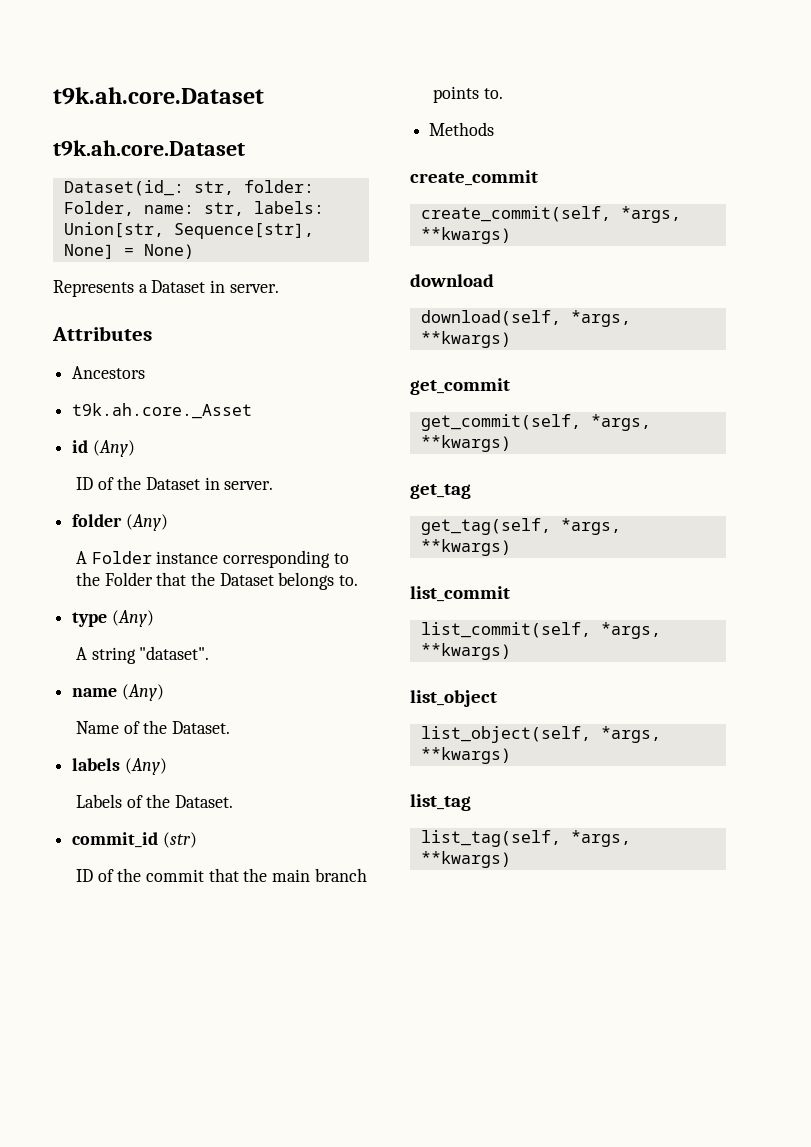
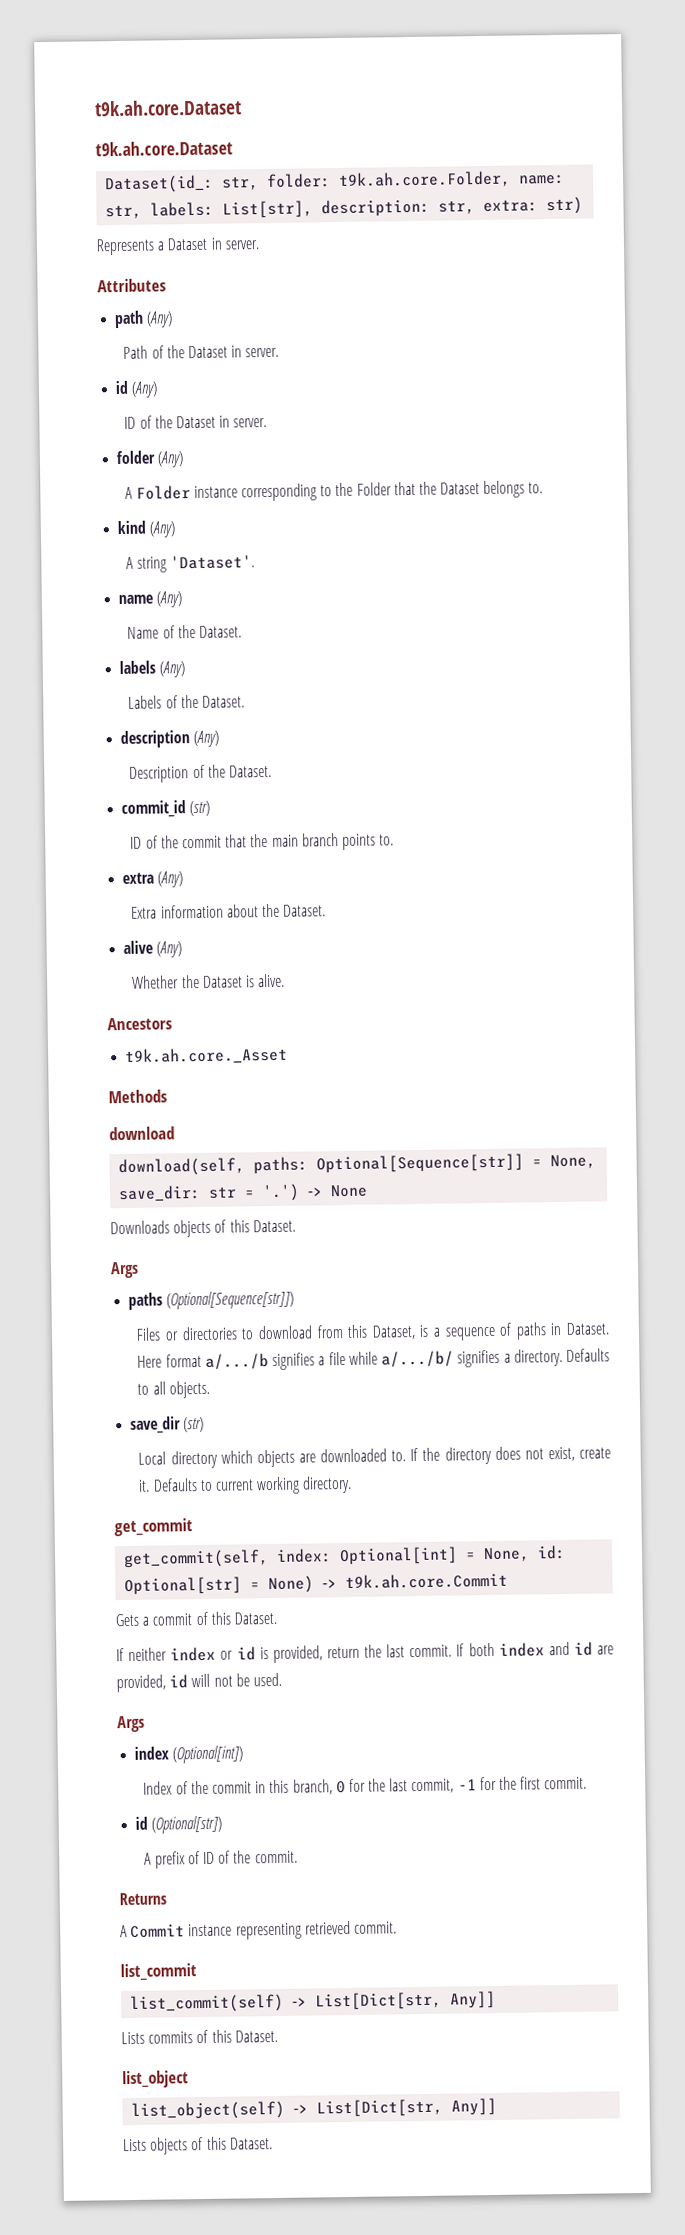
[63,201,134,216] Folder, -> [338,170,512,189] t9k.ah.core.Folder,
[63,222,314,239] [63,244,194,259] Union[str, Sequence[str], None] = None) -> [222,196,584,219] List[str], description: str, extra: str)
[72,366,146,379] [72,403,253,419] Ancestors // t9k.ah.core._Asset -> [114,310,174,329] [123,345,280,359] path (Any) // Path of the Dataset in server.
[72,612,108,627] type -> [117,520,147,535] kind
[139,646,210,660] "dataset". -> [169,555,255,570] 'Dataset'.
(233, 801) none -> [120,730,220,749] [129,764,272,783] // description (Any) // Description of the Dataset.
[429,122,495,136] [410,170,538,186] [420,206,681,223] [420,227,511,244] [410,274,494,287] [420,310,631,327] [420,331,511,348] [410,378,510,395] [420,414,651,431] [420,435,511,452] [410,484,471,499] [420,518,621,535] [420,539,511,556] [410,586,510,602] [420,622,661,639] [420,643,511,660] [410,690,497,707] [420,726,661,743] [420,747,511,764] [410,794,471,811] [420,830,631,847] [420,851,511,868] Methods // create_commit // create_commit(self, *args, **kwargs) // download // download(self, *args, **kwargs) // get_commit // get_commit(self, *args, **kwargs) // get_tag // get_tag(self, *args, **kwargs) // list_commit // list_commit(self, *args, **kwargs) // list_object // list_object(self, *args, **kwargs) // list_tag // list_tag(self, *args, **kwargs) -> [122,871,184,888] [131,903,327,919] [123,940,183,958] [132,973,286,989] [107,1017,172,1031] [125,1046,289,1065] [108,1089,167,1104] [109,1126,175,1141] [118,1153,597,1177] [118,1183,369,1203] [110,1219,296,1238] [110,1261,139,1279] [128,1290,295,1310] [136,1322,611,1341] [137,1348,610,1370] [137,1380,210,1399] [130,1416,205,1433] [138,1446,611,1469] [138,1475,353,1495] [114,1518,193,1537] [123,1544,567,1569] [124,1572,509,1596] [115,1611,277,1627] [116,1641,614,1664] [116,1672,282,1693] [117,1715,145,1733] [134,1745,244,1764] [143,1776,588,1795] [135,1815,223,1834] [144,1850,298,1869] [119,1892,167,1906] [120,1920,397,1940] [120,1963,197,1981] [130,1990,497,2014] [121,2029,278,2045] [122,2070,189,2089] [131,2097,498,2121] [123,2136,273,2155] extra (Any) // Extra information about the Dataset. // alive (Any) // Whether the Dataset is alive. // Ancestors // t9k.ah.core._Asset // Methods // download // download(self, paths: Optional[Sequence[str]] = None, save_dir: str = '.') ‑> None // Downloads objects of this Dataset. // Args // paths (Optional[Sequence[str]]) // Files or directories to download from this Dataset, is a sequence of paths in Dataset. Here format a/.../b signifies a file while a/.../b/ signifies a directory. Defaults to all objects. // save_dir (str) // Local directory which objects are downloaded to. If the directory does not exist, create it. Defaults to current working directory. // get_commit // get_commit(self, index: Optional[int] = None, id: Optional[str] = None) ‑> t9k.ah.core.Commit // Gets a commit of this Dataset. // If neither index or id is provided, return the last commit. If both index and id are provided, id will not be used. // Args // index (Optional[int]) // Index of the commit in this branch, 0 for the last commit, -1 for the first commit. // id (Optional[str]) // A prefix of ID of the commit. // Returns // A Commit instance representing retrieved commit. // list_commit // list_commit(self) ‑> List[Dict[str, Any]] // Lists commits of this Dataset. // list_object // list_object(self) ‑> List[Dict[str, Any]] // Lists objects of this Dataset.

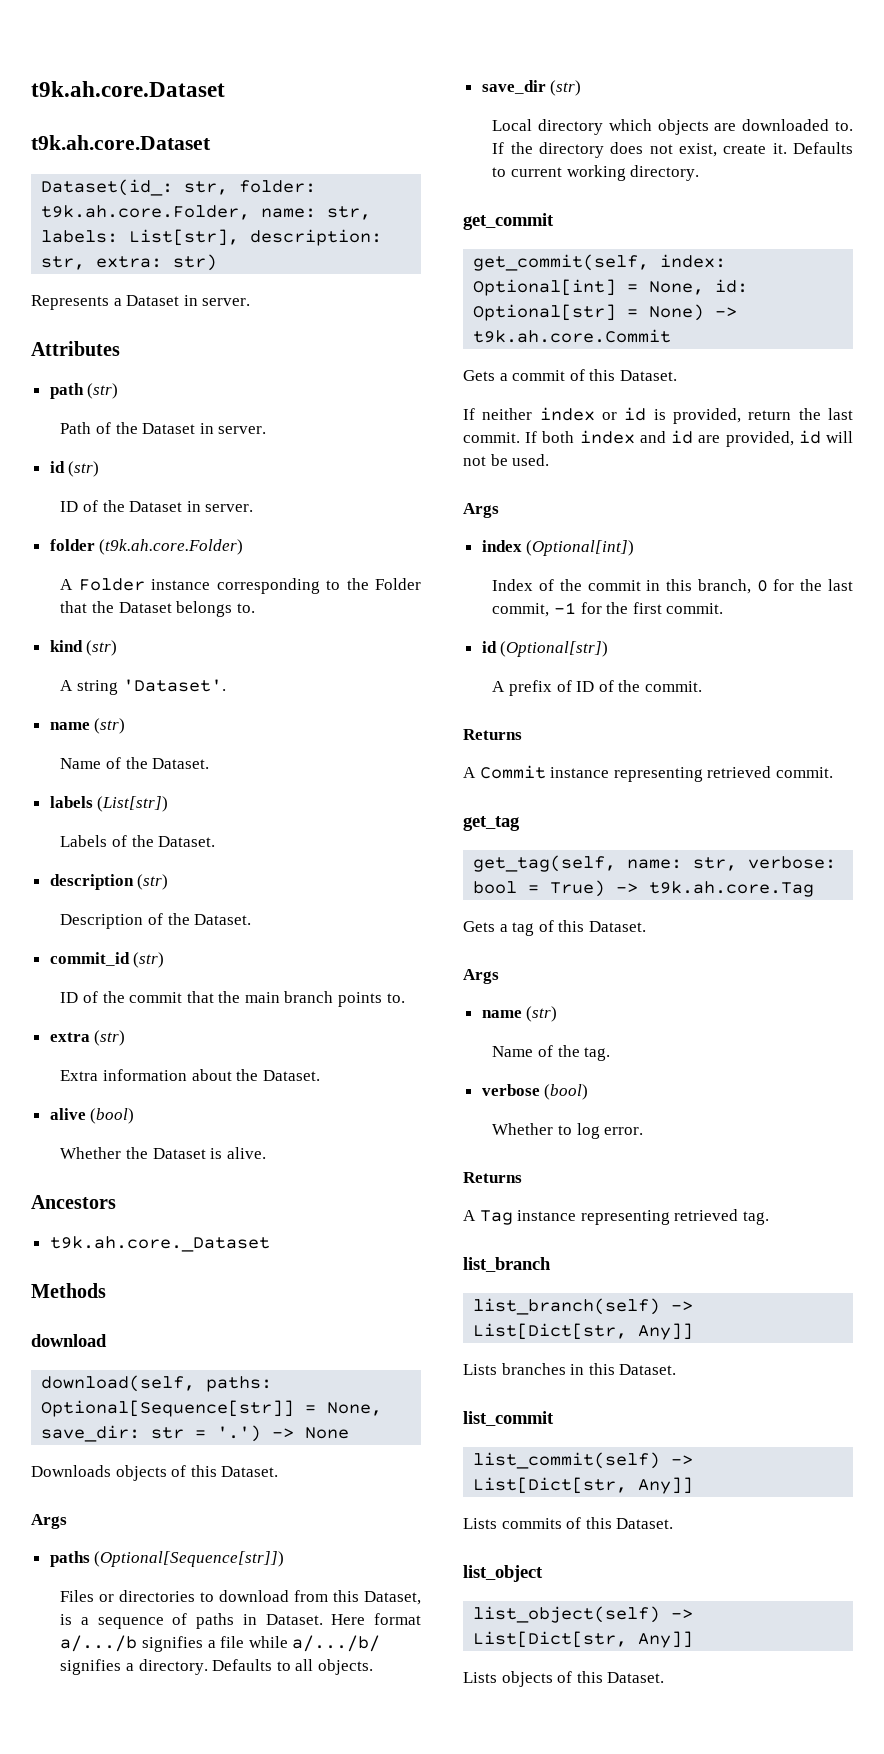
[146,311,174,328] (Any) -> [87,383,119,399] (str)
[131,381,159,398] (Any) -> [68,461,100,477] (str)
[157,451,185,468] (Any) -> [99,539,244,555] (t9k.ah.core.Folder)
[149,521,176,538] (Any) -> [86,640,118,656] (str)
[156,591,183,608] (Any) -> [94,718,126,734] (str)
[159,661,186,678] (Any) -> [97,796,169,812] (List[str])
[193,730,220,748] (Any) -> [137,874,169,890] (str)
[157,871,184,888] (Any) -> [94,1030,126,1046] (str)
[156,941,183,958] (Any) -> [90,1108,135,1124] (bool)
[125,1046,289,1065] t9k.ah.core._Asset -> [49,1236,270,1252] t9k.ah.core._Dataset
(397, 1927) none -> [463,816,520,831] [473,855,837,872] [473,880,815,897] [463,920,646,936] [463,969,499,984] [481,1006,558,1022] [492,1045,611,1061] [481,1084,589,1100] [492,1123,644,1139] [463,1172,522,1183] [463,1209,769,1225] [463,1257,551,1272] [473,1298,694,1315] [473,1323,694,1340] [463,1363,677,1375] // get_tag // get_tag(self, name: str, verbose: bool = True) ‑> t9k.ah.core.Tag // Gets a tag of this Dataset. // Args // name (str) // Name of the tag. // verbose (bool) // Whether to log error. // Returns // A Tag instance representing retrieved tag. // list_branch // list_branch(self) ‑> List[Dict[str, Any]] // Lists branches in this Dataset.

